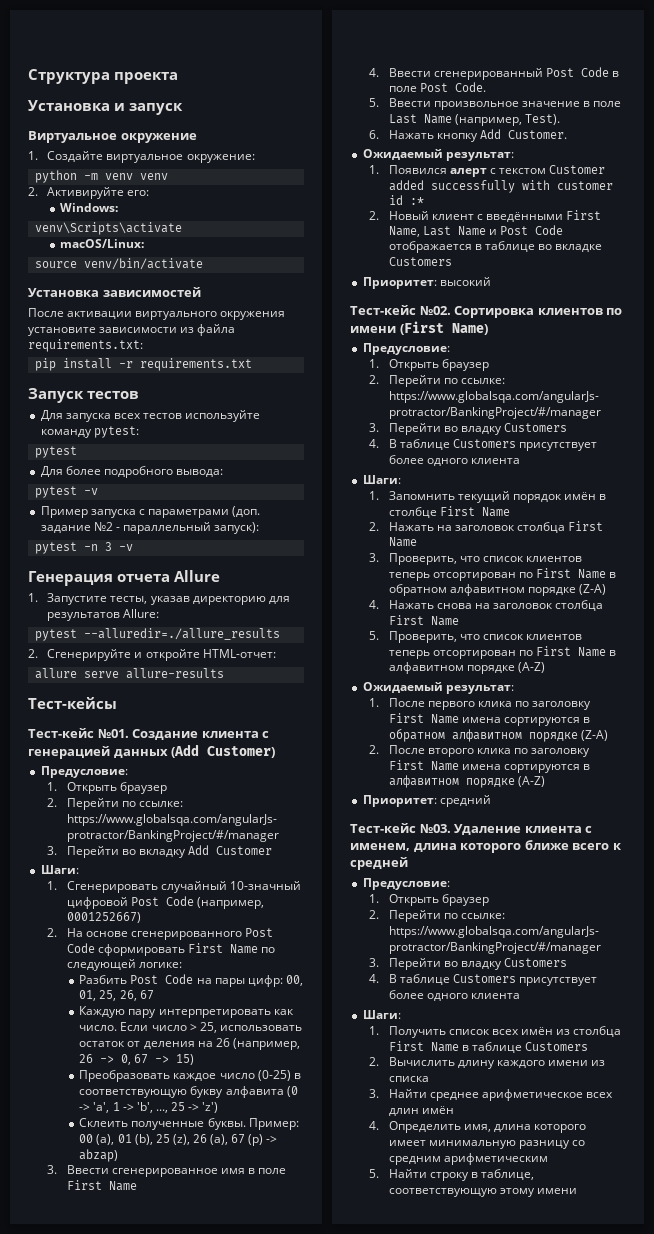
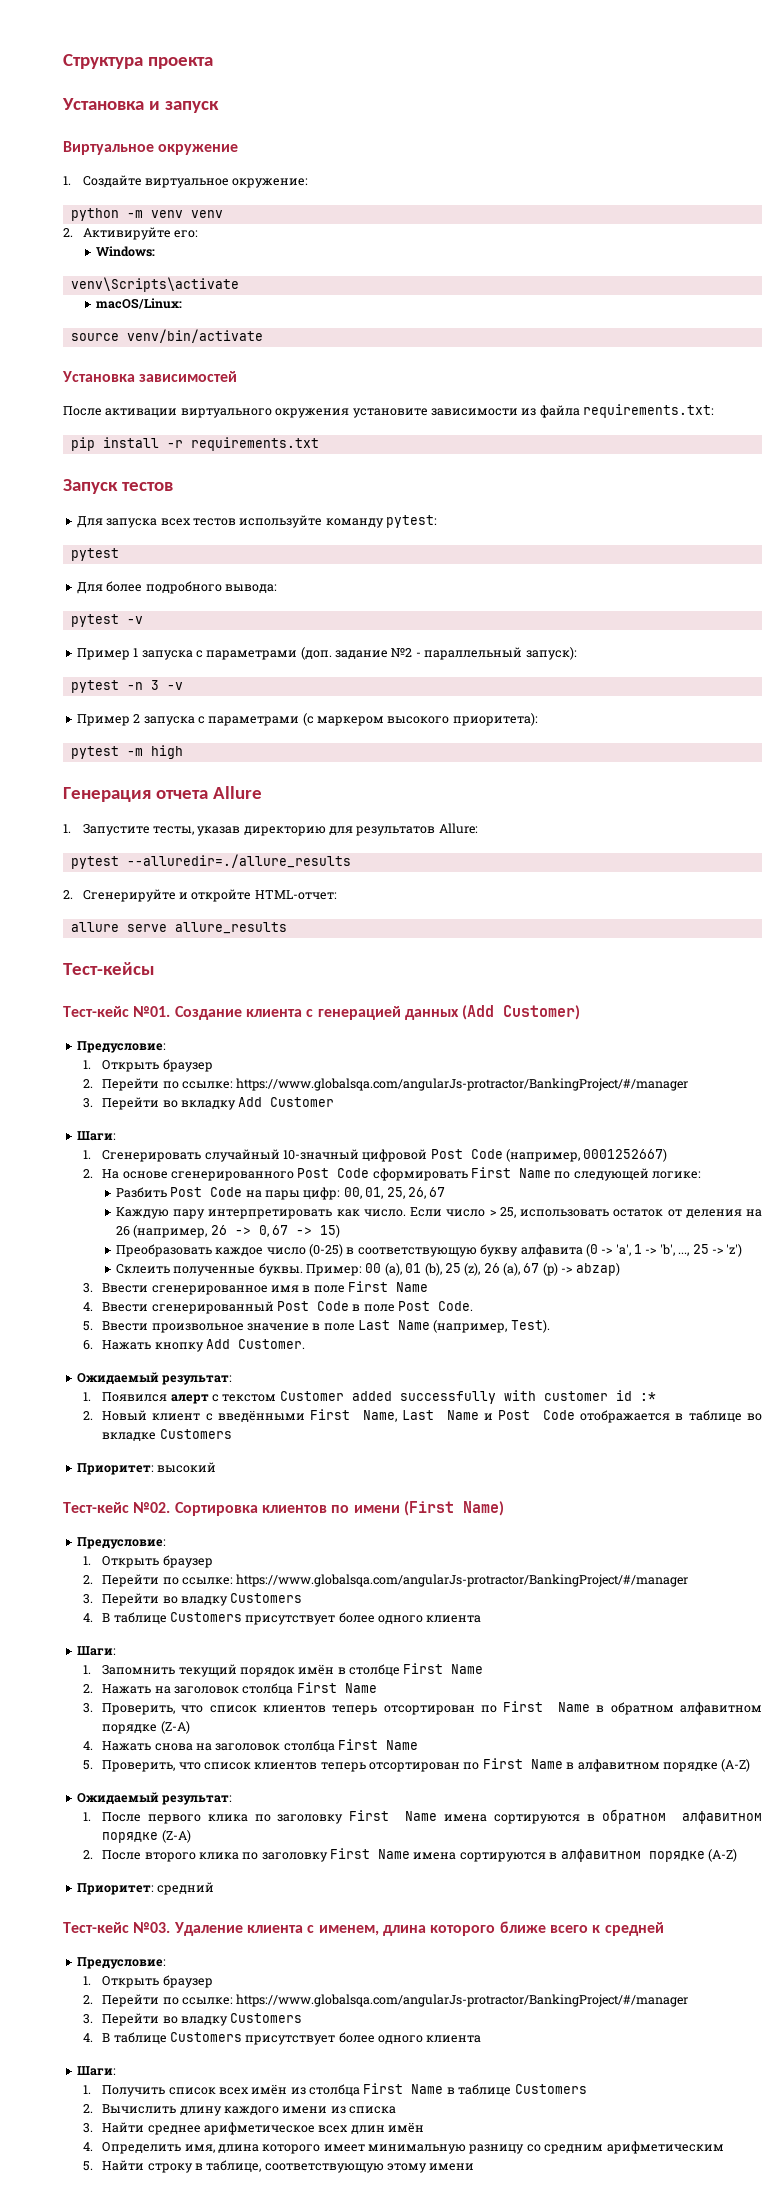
(88, 512) none -> [133,648,139,657] 1
(133, 547) none -> [76,713,538,726] [70,745,183,759] // Пример 2 запуска с параметрами (с маркером высокого приоритета): // pytest -m high
[125,668,224,679] allure-results -> [174,922,287,934] allure_results

